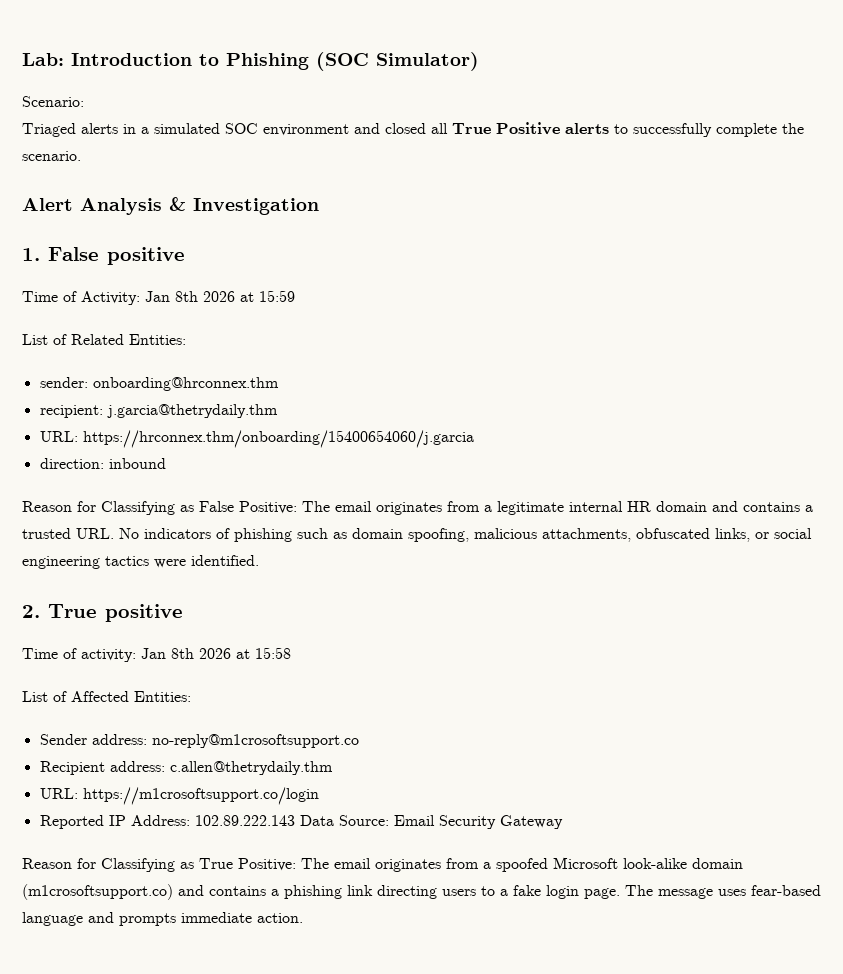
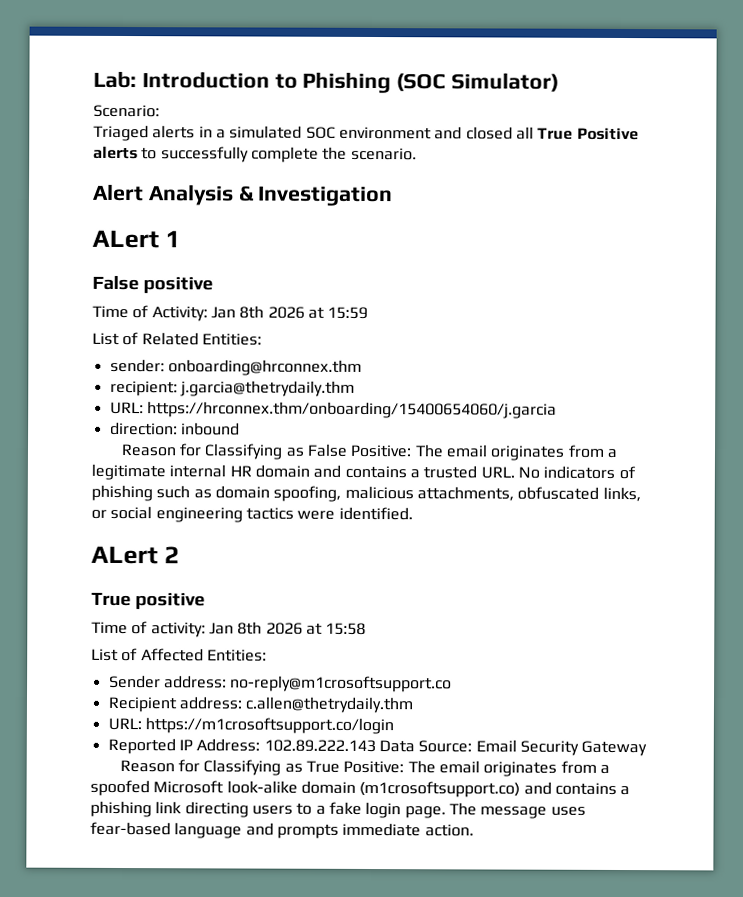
[22,248,40,261] 1. -> [92,229,181,249] ALert 1 //
[22,605,40,618] 2. -> [91,545,180,565] ALert 2 //

